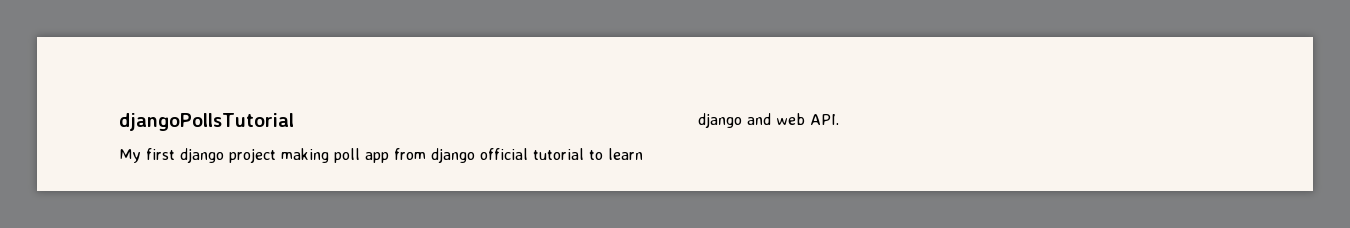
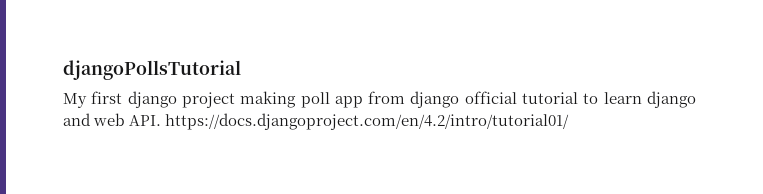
(839, 119) none -> [165,113,570,130] https://docs.djangoproject.com/en/4.2/intro/tutorial01/

